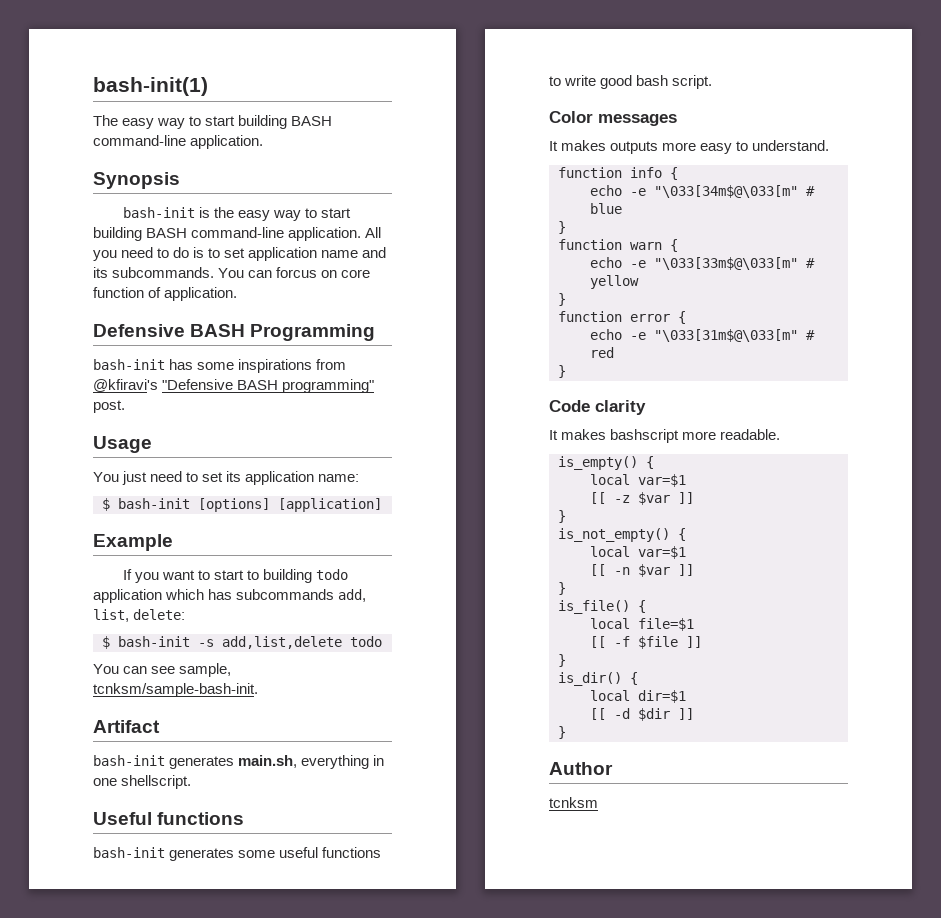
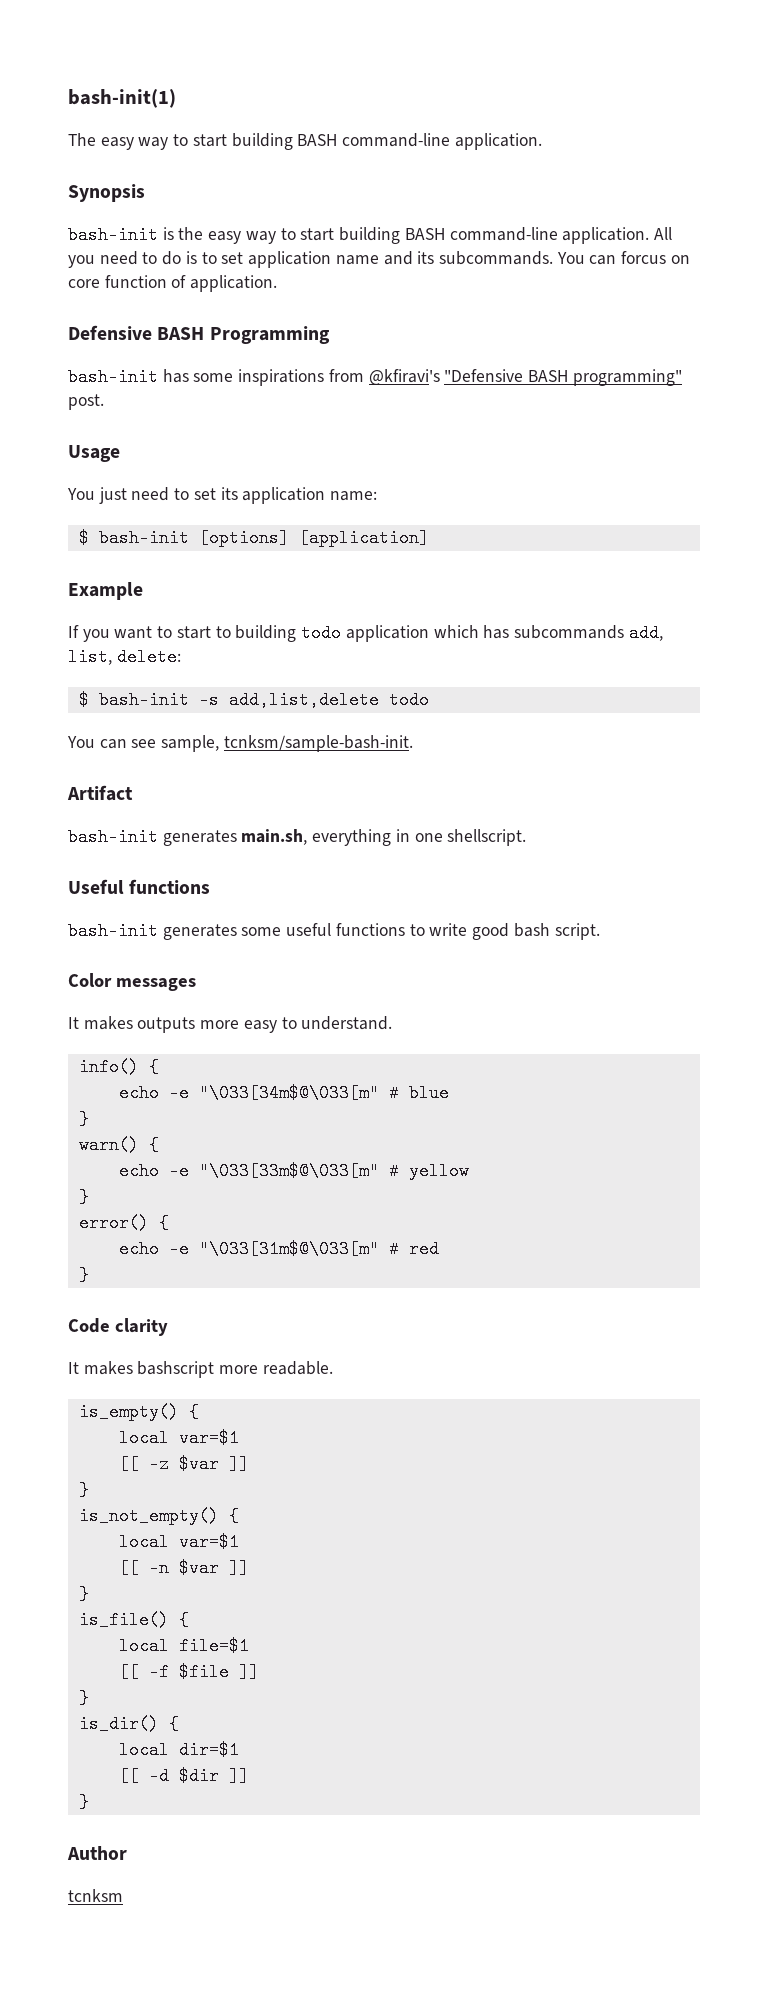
[558,167,662,178] function info -> [78,1058,139,1076] info()
[558,239,662,250] function warn -> [78,1136,139,1154] warn()
[558,311,670,322] function error -> [78,1214,149,1232] error()

